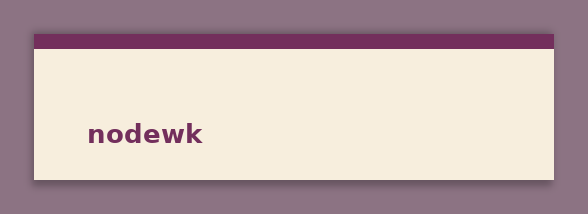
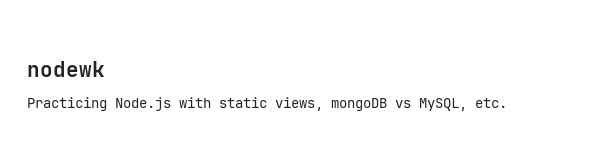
(203, 133) none -> [27,97,507,111] // Practicing Node.js with static views, mongoDB vs MySQL, etc.

